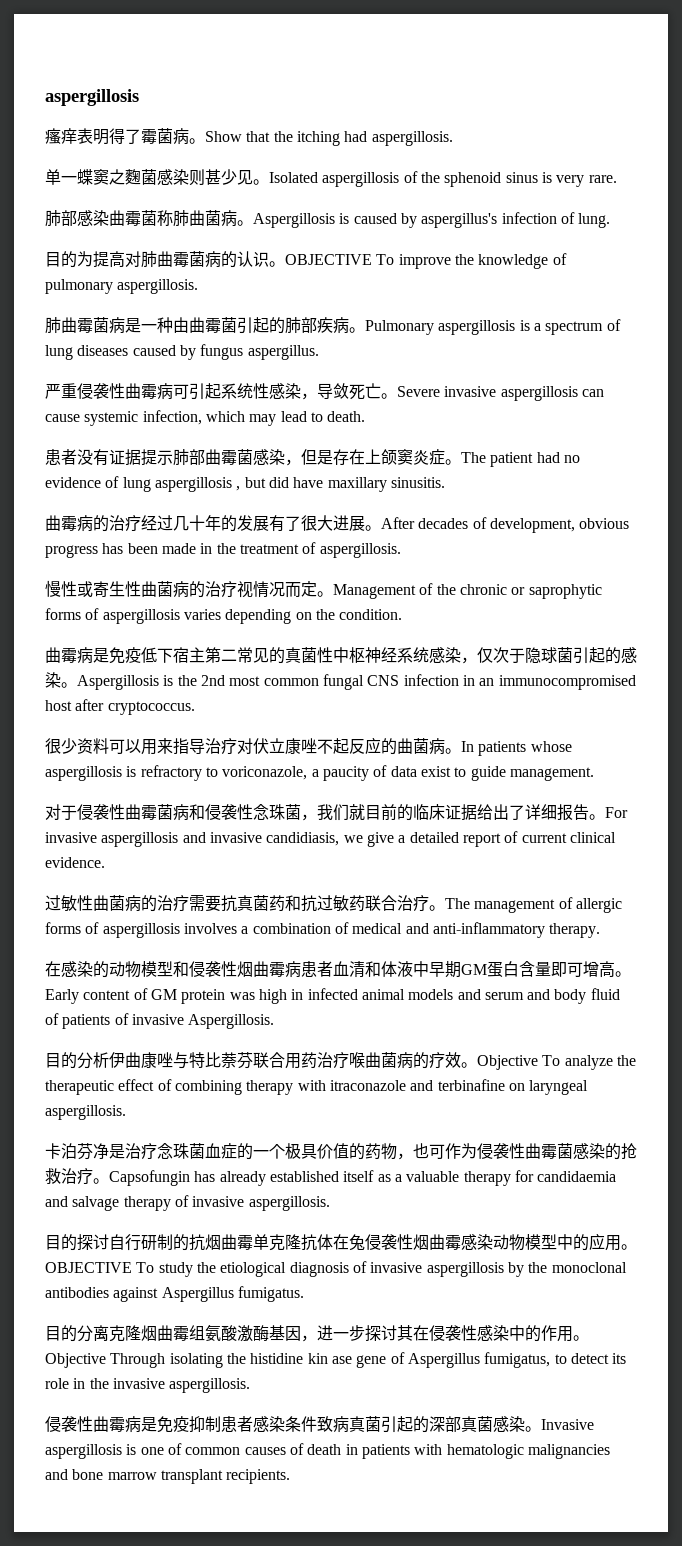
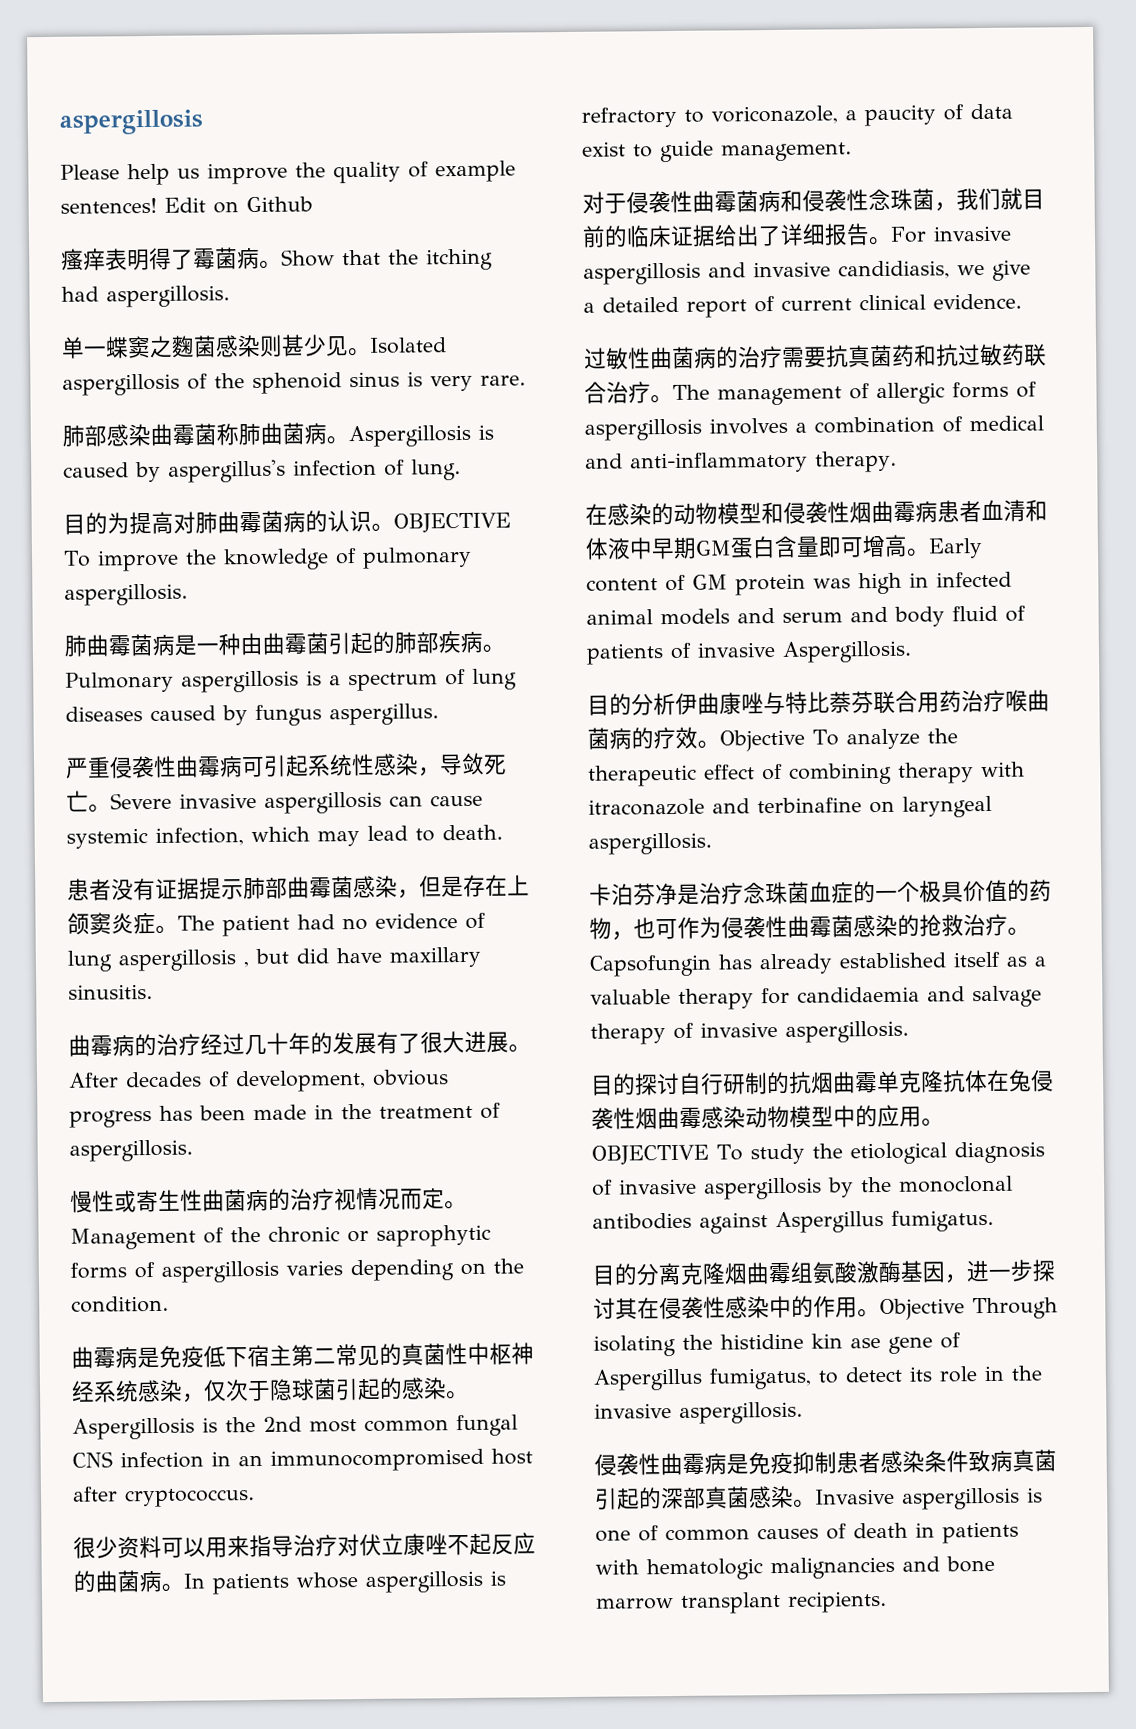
[45,89,139,106] aspergillosis -> [59,109,203,135] [60,160,516,186] [60,196,313,214] aspergillosis // Please help us improve the quality of example sentences! Edit on Github

